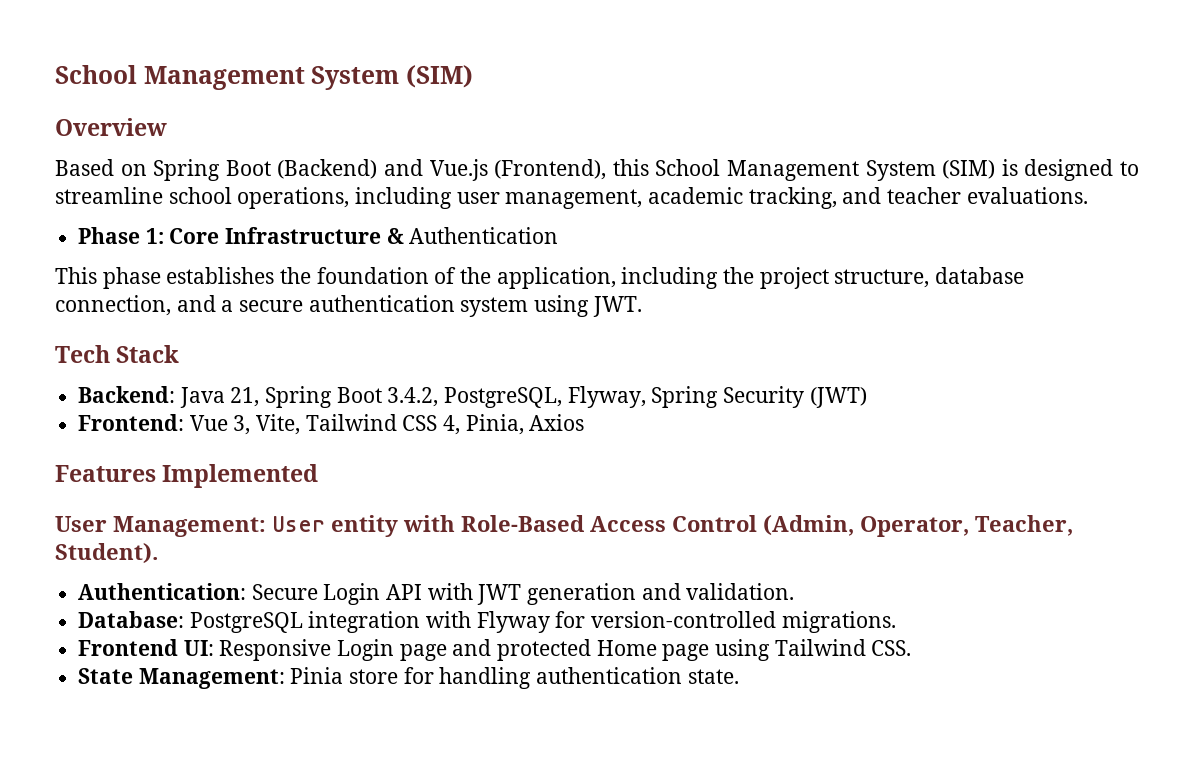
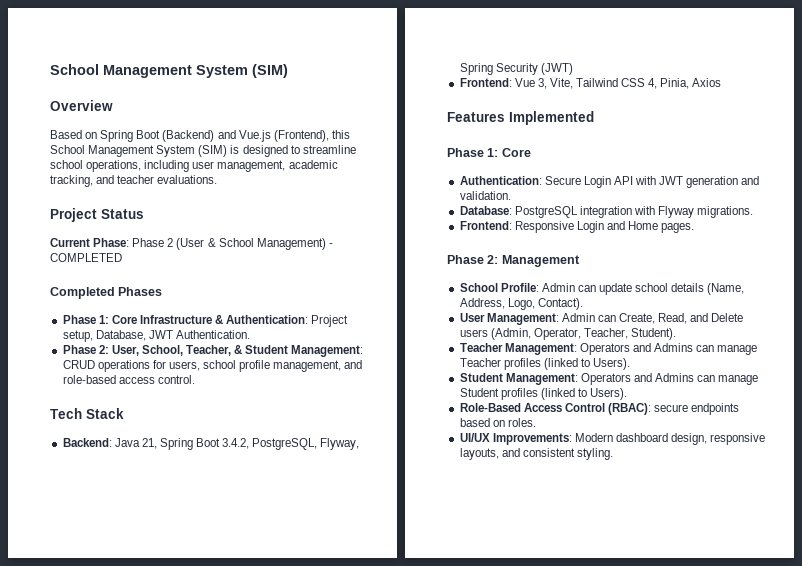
(1088, 195) none -> [50,208,144,222] [50,238,333,250] [50,253,122,262] [50,287,163,299] // Project Status // Current Phase: Phase 2 (User & School Management) - COMPLETED // Completed Phases
[409,227,559,244] [55,267,1025,289] [55,295,642,317] Authentication // This phase establishes the foundation of the application, including the project structure, database connection, and a secure authentication system using JWT. -> [226,315,349,327] [62,330,250,342] [62,345,364,357] [62,360,363,372] [62,375,195,384] Authentication: Project setup, Database, JWT Authentication. // Phase 2: User, School, Teacher, & Student Management: CRUD operations for users, school profile management, and role-based access control.
[55,515,1073,537] [55,543,158,564] User Management: User entity with Role-Based Access Control (Admin, Operator, Teacher, Student). -> [447,148,531,157] Phase 1: Core
[555,611,777,628] for version-controlled -> (695, 212) none
[78,639,912,661] [78,667,739,689] Frontend UI: Responsive Login page and protected Home page using Tailwind CSS. // State Management: Pinia store for handling authentication state. -> [459,221,695,233] [447,255,580,267] [459,283,745,295] [459,298,583,310] [459,313,744,325] [459,328,677,340] [459,343,758,355] [459,358,631,370] [459,373,759,385] [459,388,628,400] [459,403,740,415] [459,418,536,427] [459,433,766,445] [459,448,613,460] Frontend: Responsive Login and Home pages. // Phase 2: Management // School Profile: Admin can update school details (Name, Address, Logo, Contact). // User Management: Admin can Create, Read, and Delete users (Admin, Operator, Teacher, Student). // Teacher Management: Operators and Admins can manage Teacher profiles (linked to Users). // Student Management: Operators and Admins can manage Student profiles (linked to Users). // Role-Based Access Control (RBAC): secure endpoints based on roles. // UI/UX Improvements: Modern dashboard design, responsive layouts, and consistent styling.

